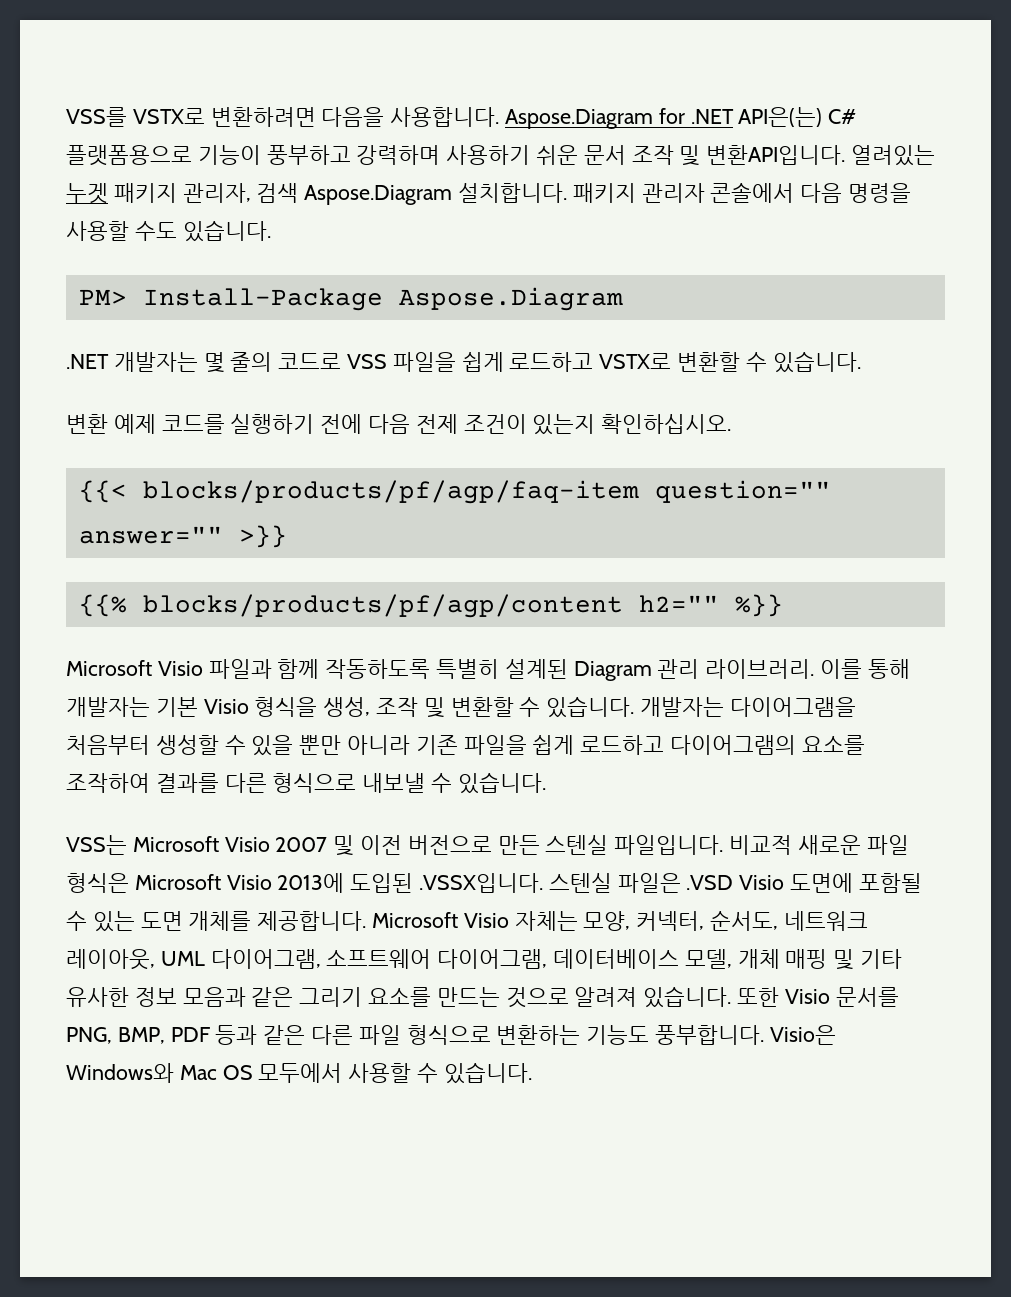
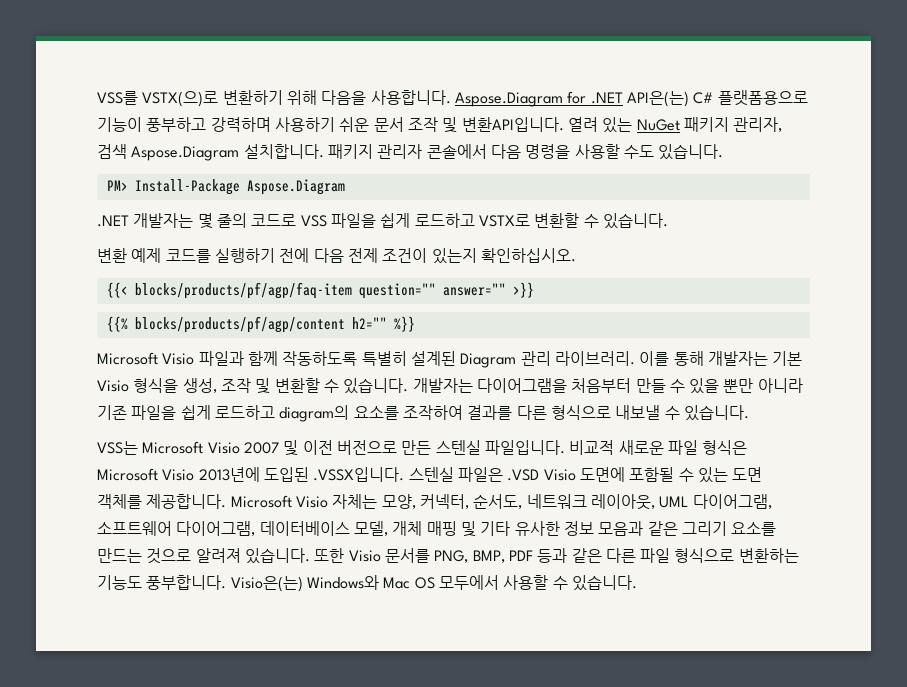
[132,107,316,127] VSTX로 변환하려면 -> [142,90,317,107] VSTX(으)로 변환하기 위해
[851,145,936,166] [66,183,108,204] 열려있는 누겟 -> [567,117,680,133] 열려 있는 NuGet
[155,735,219,755] 생성할 -> [635,378,666,393] 만들
[670,735,797,755] 다이어그램의 -> [279,405,350,422] diagram의
[277,873,345,893] 2013에 -> [198,467,260,482] 2013년에
[188,911,252,931] 개체를 -> [97,494,142,509] 객체를
[769,1025,836,1045] Visio은 -> [230,576,303,592] Visio은(는)

